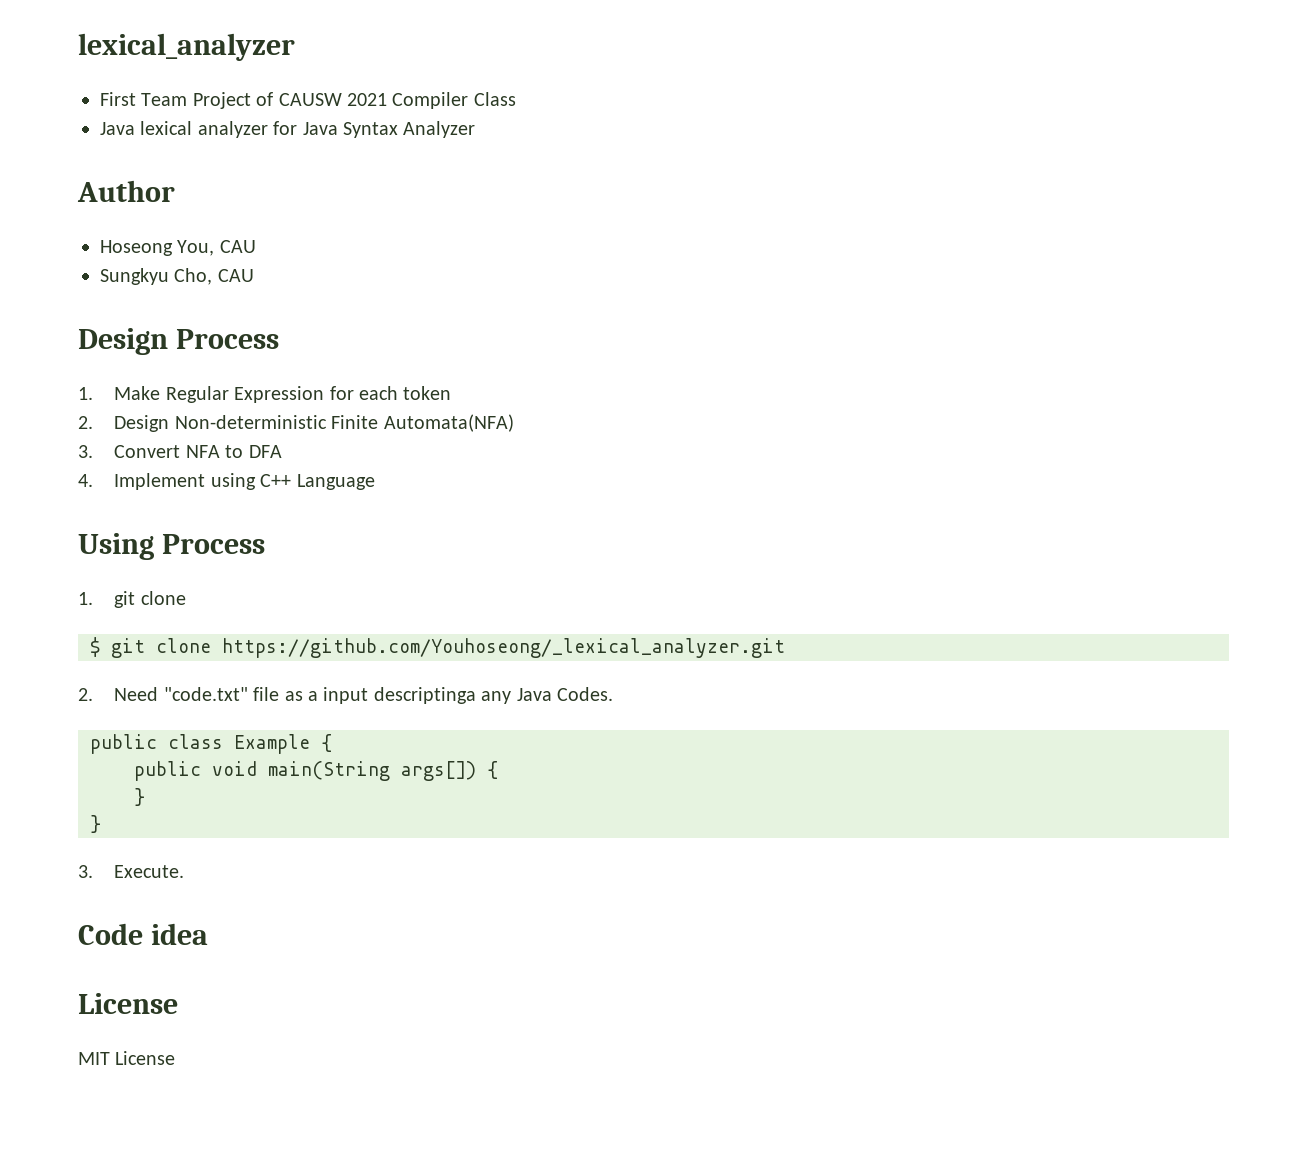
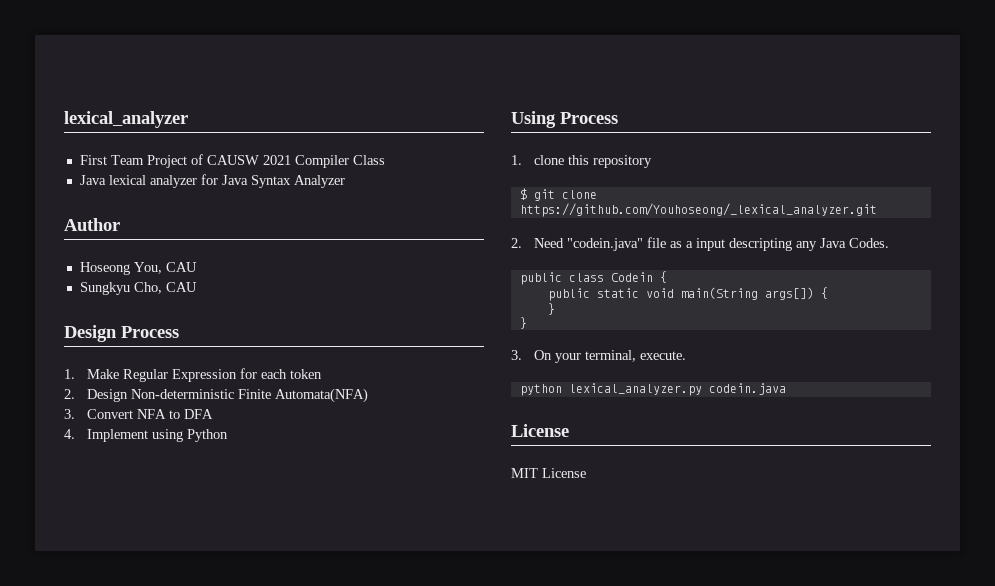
[260,474,375,490] C++ Language -> [187,429,229,442] Python
[114,591,186,608] git clone -> [534,155,653,168] clone this repository
[163,687,248,701] "code.txt" -> [567,238,644,251] "codein.java"
[373,687,476,704] descriptinga -> [729,238,793,251] descripting
[234,734,310,754] Example -> [610,272,653,282] Codein
(201, 771) none -> [596,288,639,298] static
[114,865,185,878] [78,923,209,945] Execute. // Code idea -> [534,350,687,363] [519,383,786,396] On your terminal, execute. // python lexical_analyzer.py codein.java

